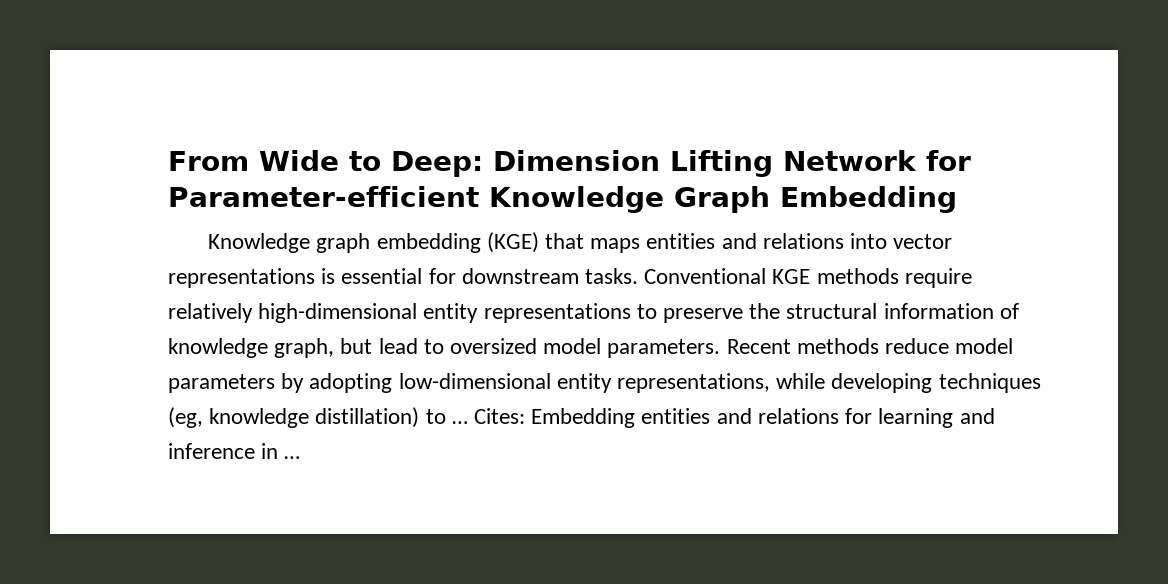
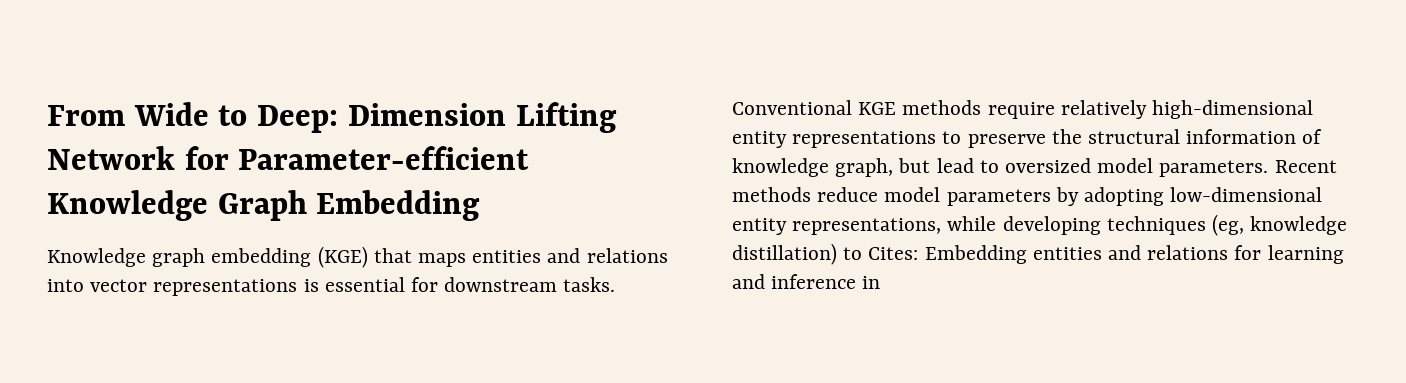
[451,421,468,424] … -> (863, 253) none
[284,456,301,459] … -> (881, 282) none

